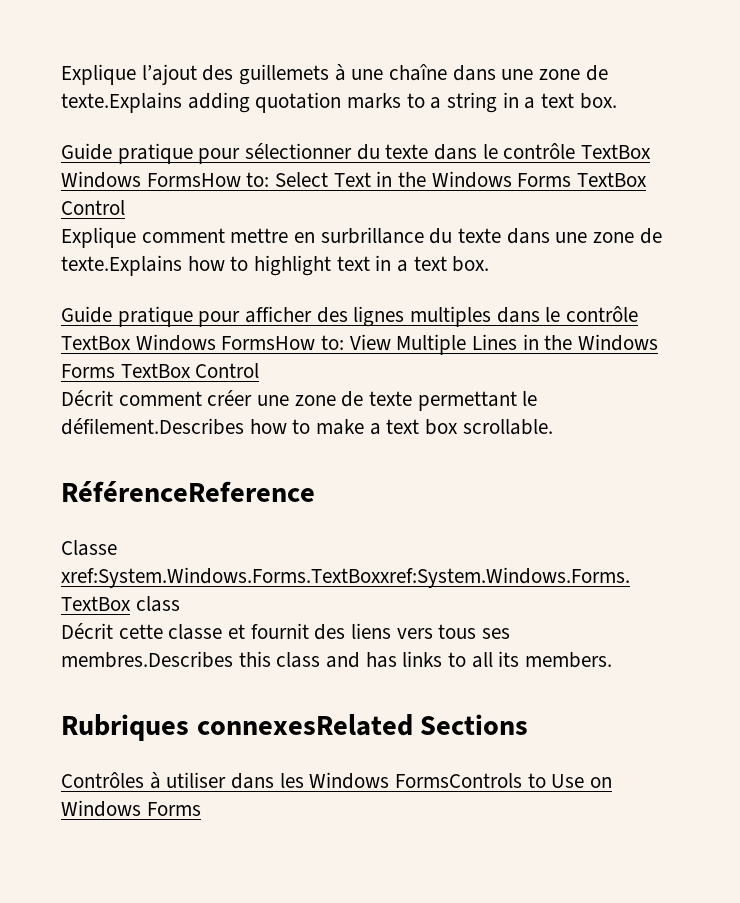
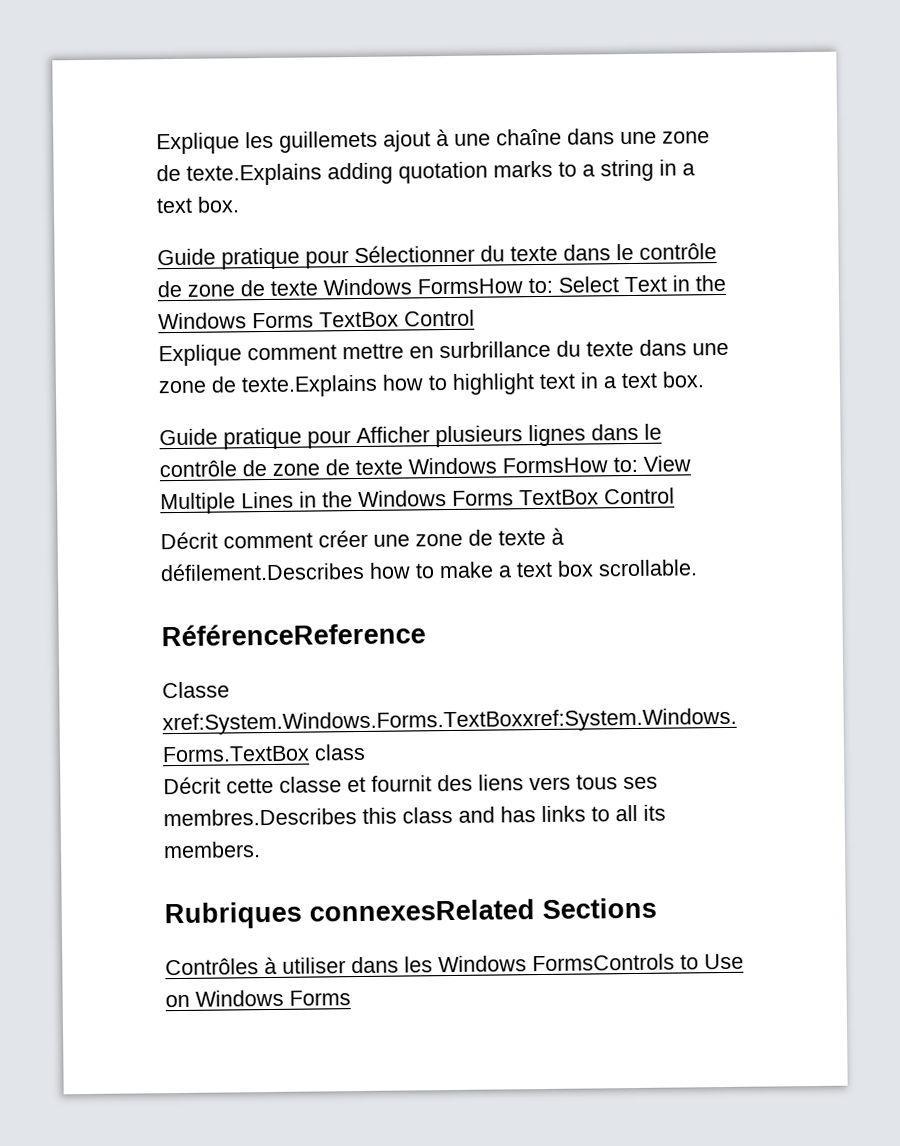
[61,64,330,85] Explique l’ajout des guillemets -> [156,130,431,155] Explique les guillemets ajout
[245,143,353,159] sélectionner -> [354,244,475,264] Sélectionner
[581,144,652,159] TextBox -> [157,280,318,298] de zone de texte
[245,306,639,327] [61,335,131,350] afficher des lignes multiples dans le contrôle TextBox -> [356,423,662,448] [159,459,403,478] Afficher plusieurs lignes dans le contrôle de zone de texte
[417,391,538,411] permettant le -> [551,527,564,545] à

